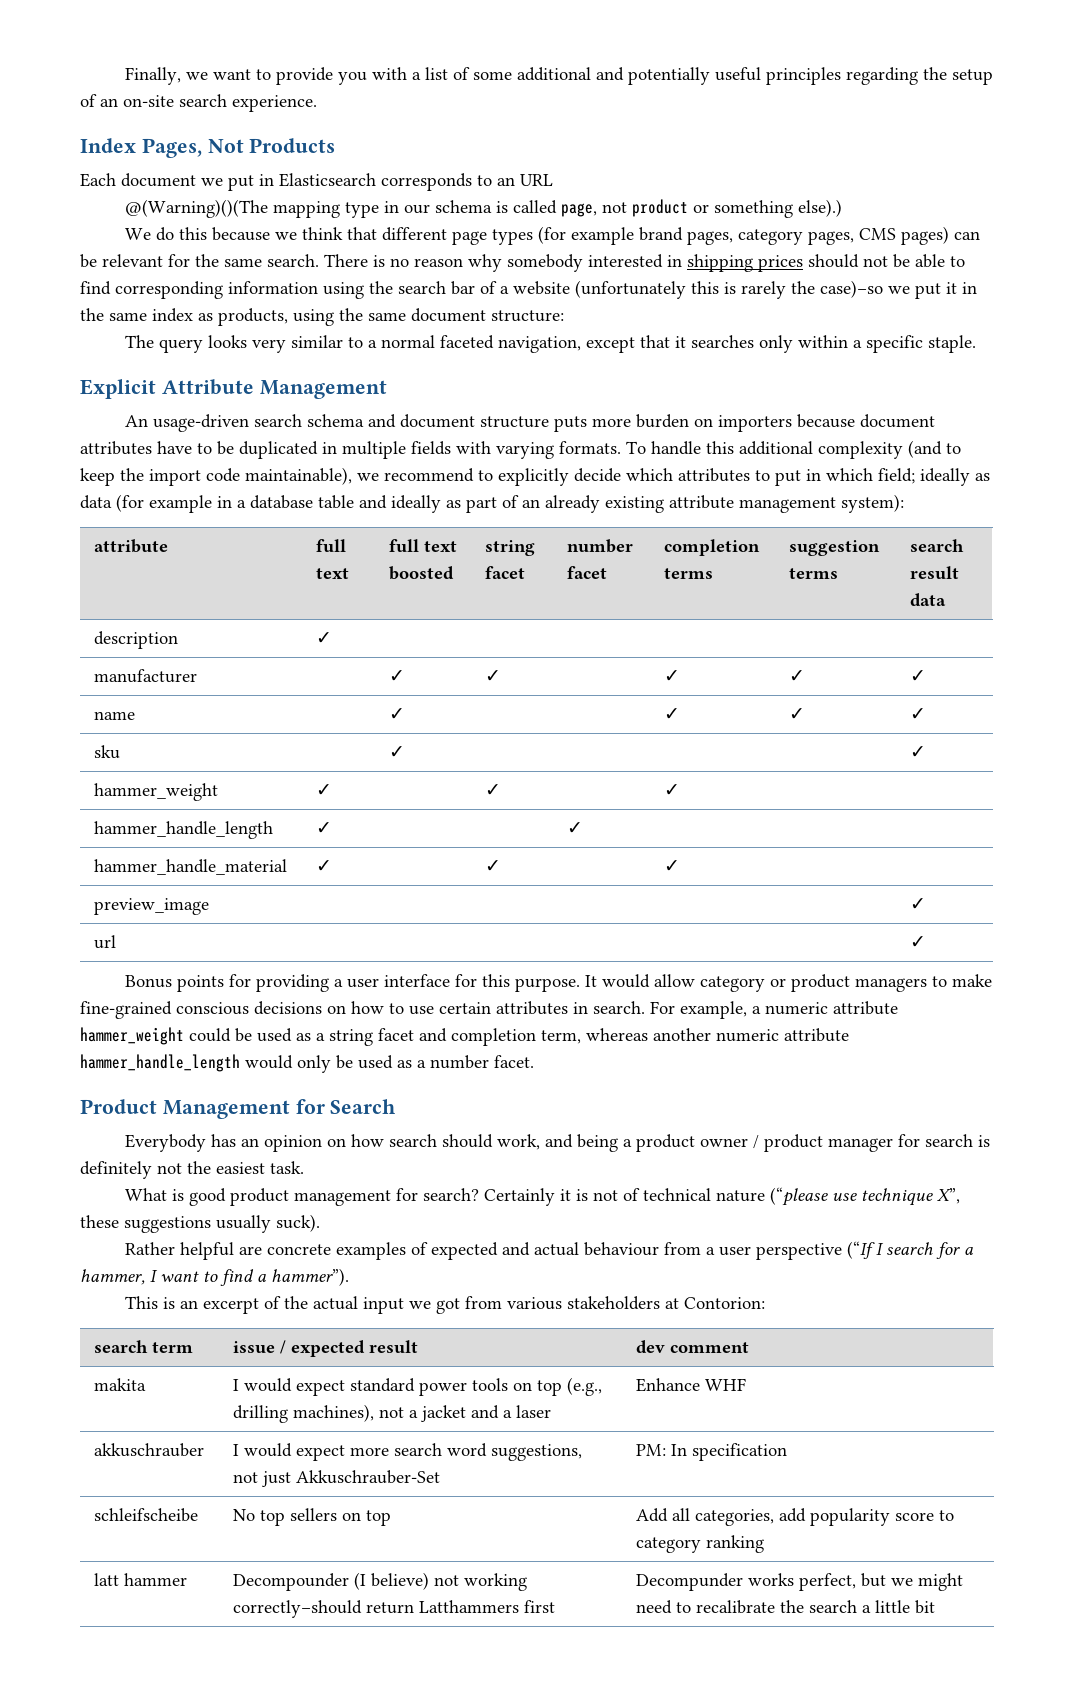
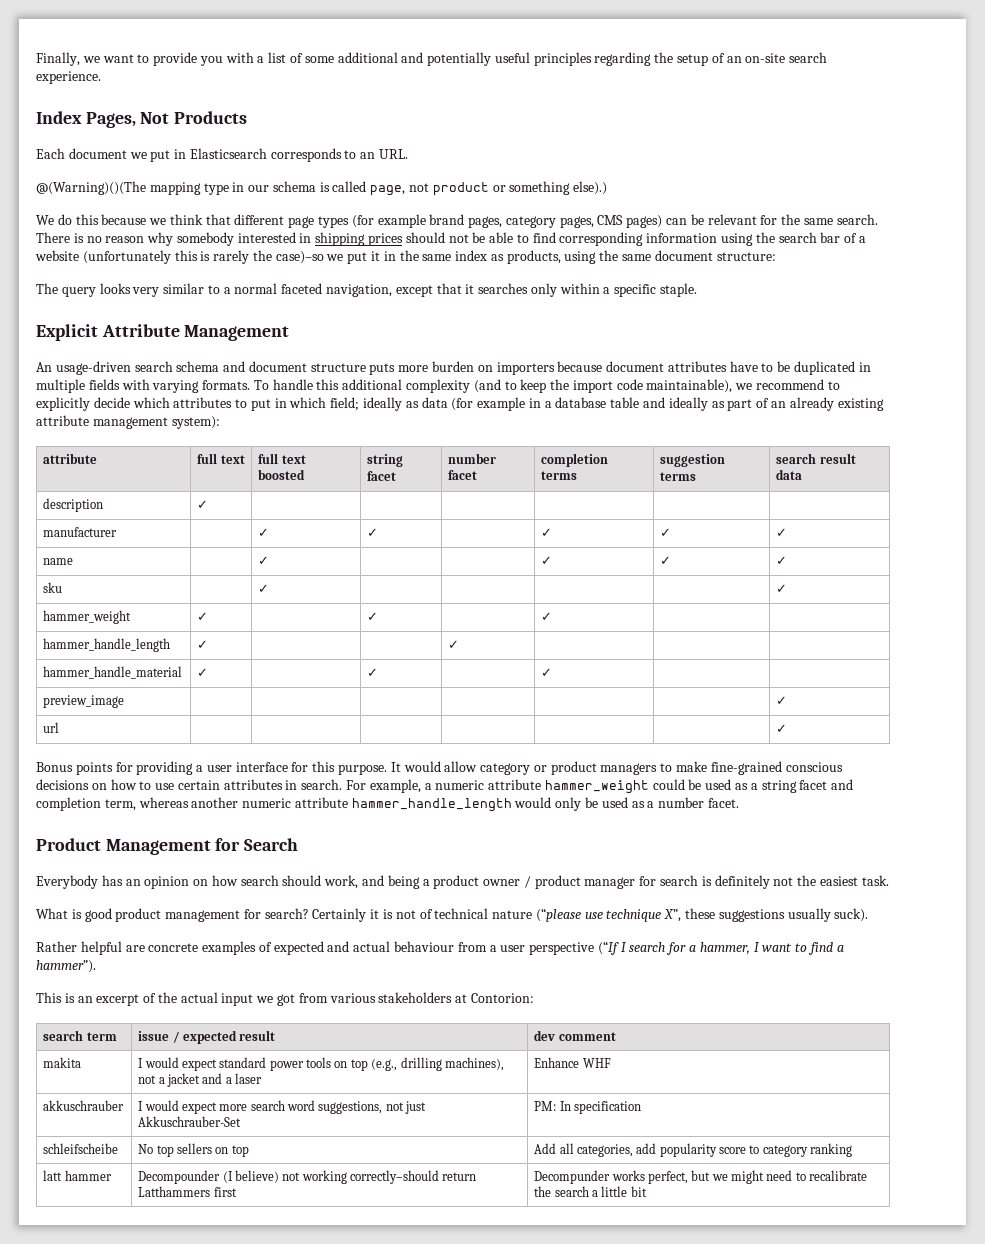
[520,174,553,186] URL -> [379,149,409,159] URL.

